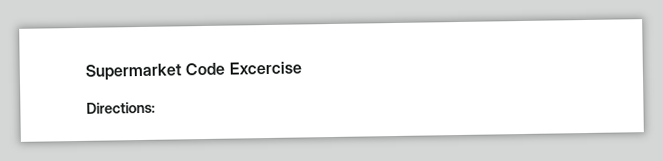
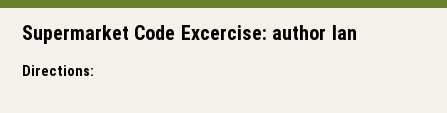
[228,61,302,75] Excercise -> [180,25,357,40] Excercise: author Ian

